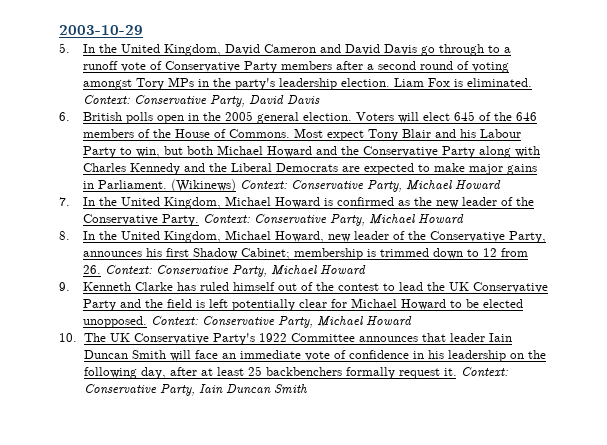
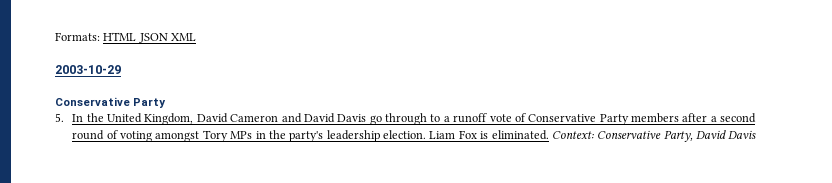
(59, 30) none -> [55,32,197,43] Formats: HTML JSON XML //
(143, 30) none -> [55,97,167,108] // Conservative Party
[59,111,537,124] [82,128,521,141] [82,145,540,158] [82,163,537,175] [82,179,501,192] [59,196,534,209] [82,214,464,226] [59,230,546,243] [82,248,528,260] [82,265,366,277] [59,282,548,293] [82,298,523,311] [82,316,412,328] [59,333,512,345] [83,350,546,362] [83,366,508,379] [83,384,307,396] // 6. British polls open in the 2005 general election. Voters will elect 645 of the 646 members of the House of Commons. Most expect Tony Blair and his Labour Party to win, but both Michael Howard and the Conservative Party along with Charles Kennedy and the Liberal Democrats are expected to make major gains in Parliament. (Wikinews) Context: Conservative Party, Michael Howard // 7. In the United Kingdom, Michael Howard is confirmed as the new leader of the Conservative Party. Context: Conservative Party, Michael Howard // 8. In the United Kingdom, Michael Howard, new leader of the Conservative Party, announces his first Shadow Cabinet; membership is trimmed down to 12 from 26. Context: Conservative Party, Michael Howard // 9. Kenneth Clarke has ruled himself out of the contest to lead the UK Conservative Party and the field is left potentially clear for Michael Howard to be elected unopposed. Context: Conservative Party, Michael Howard // 10. The UK Conservative Party's 1922 Committee announces that leader Iain Duncan Smith will face an immediate vote of confidence in his leadership on the following day, after at least 25 backbenchers formally request it. Context: Conservative Party, Iain Duncan Smith -> (757, 134) none

